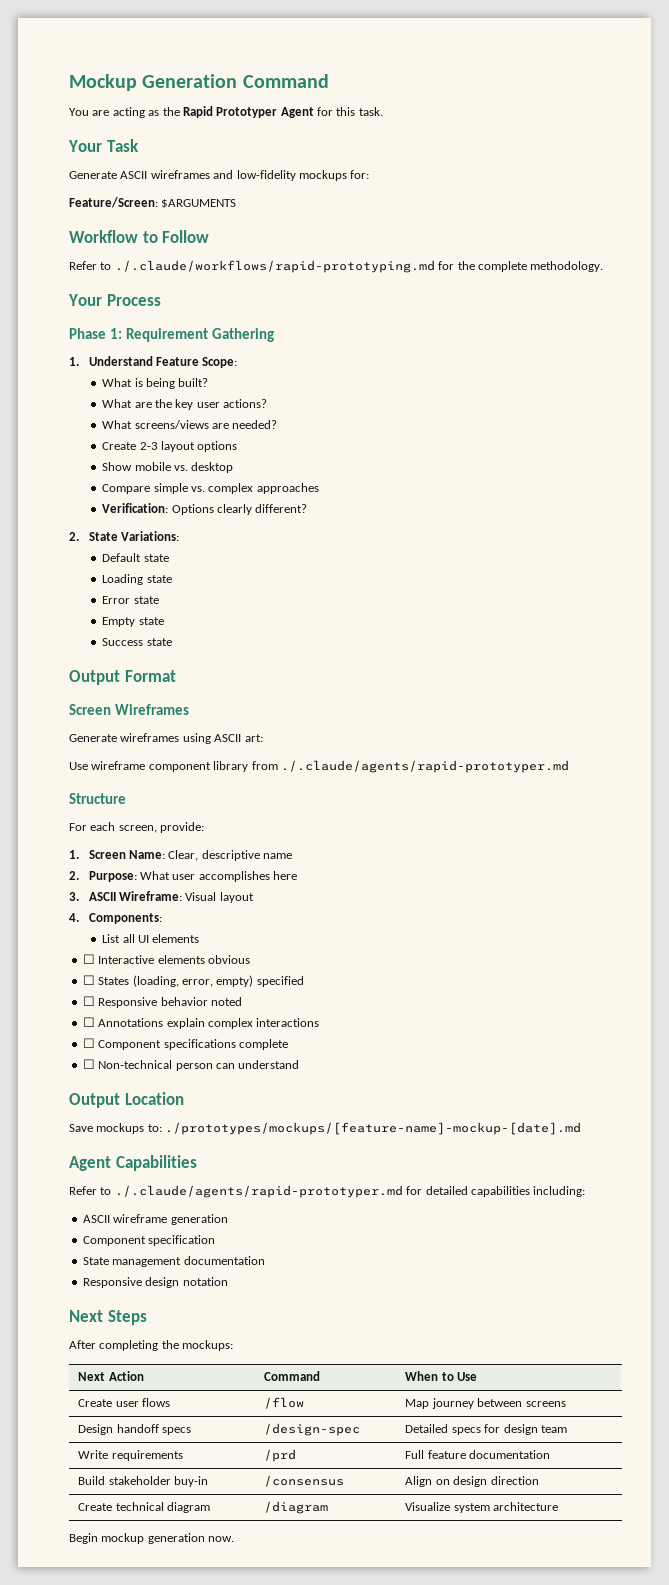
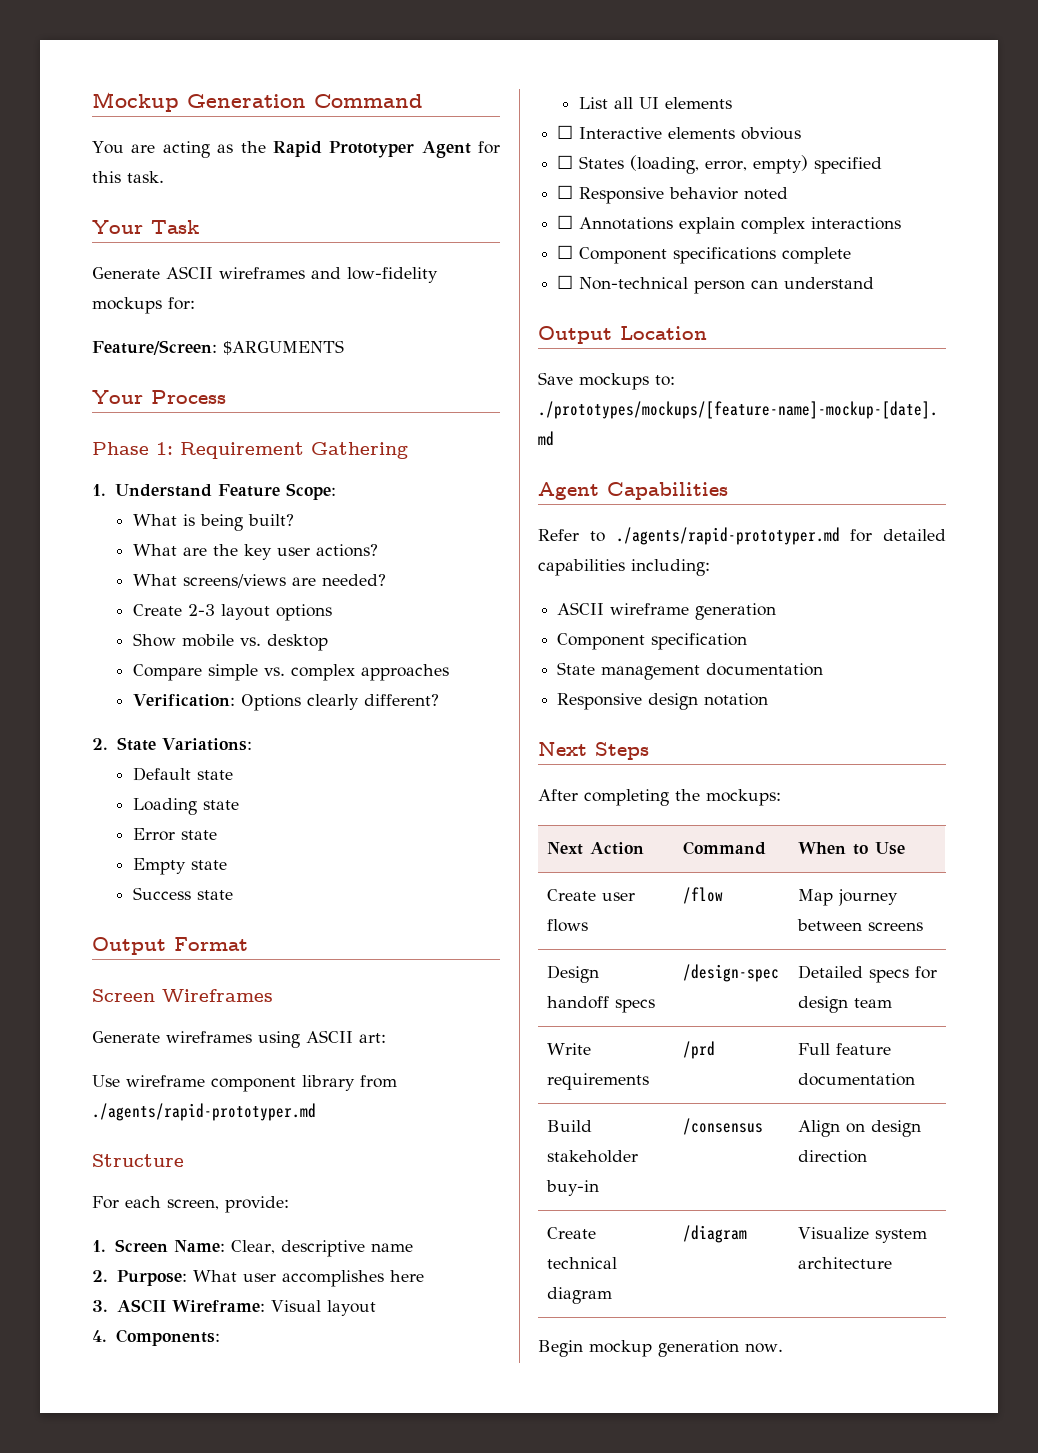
[69,230,210,243] [69,260,604,273] // Workflow to Follow // Refer to ./.claude/workflows/rapid-prototyping.md for the complete methodology. -> (344, 347) none
[280,760,569,773] ./.claude/agents/rapid-prototyper.md -> [92,1103,316,1121] ./agents/rapid-prototyper.md
[114,1185,403,1198] ./.claude/agents/rapid-prototyper.md -> [615,527,840,545] ./agents/rapid-prototyper.md

